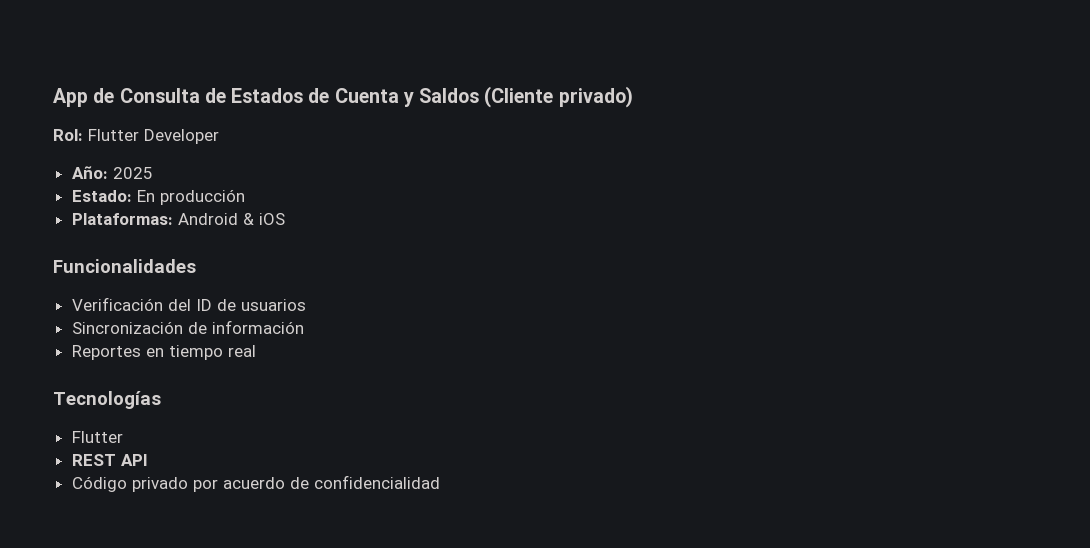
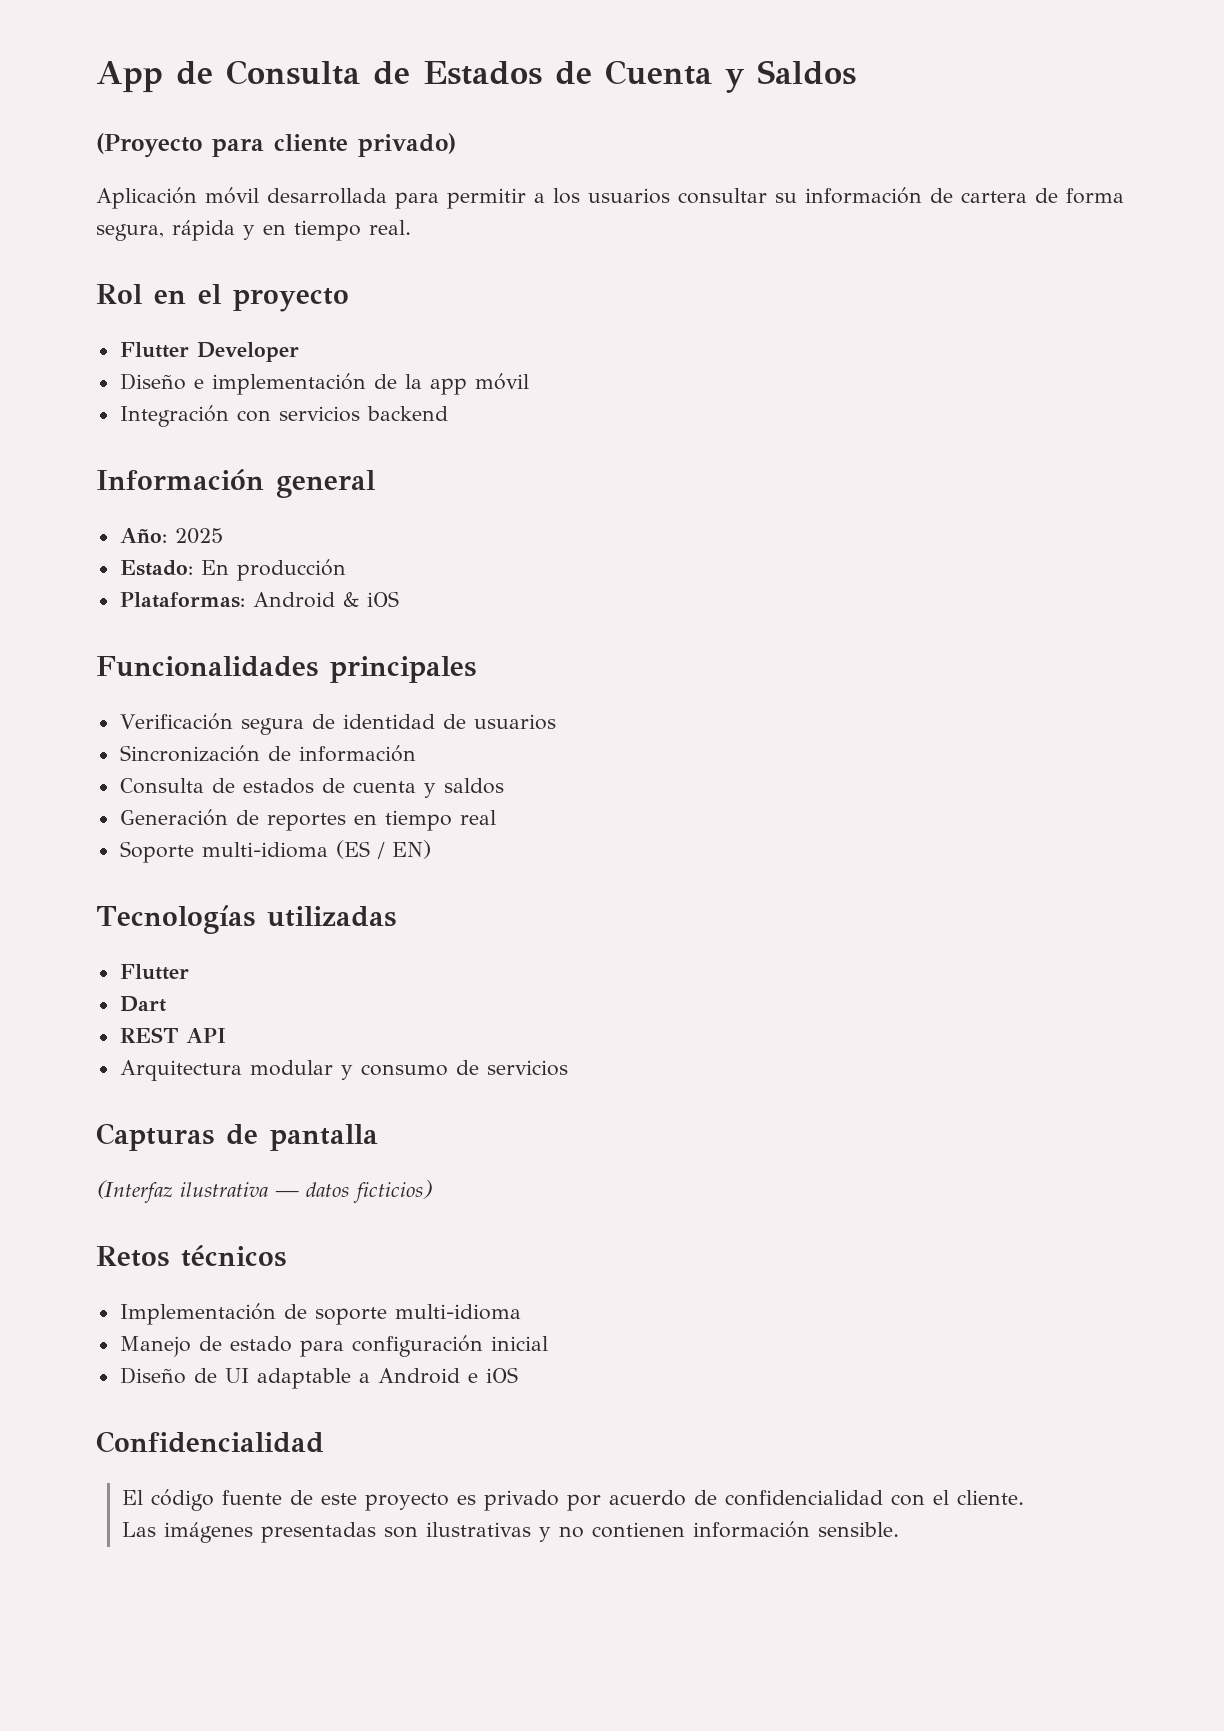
[484,86,633,108] [53,129,219,144] (Cliente privado) // Rol: Flutter Developer -> [96,133,456,158] [96,187,1124,209] [96,220,411,241] [96,284,349,312] [119,342,299,362] [119,373,529,395] [119,405,448,427] [96,469,375,498] // (Proyecto para cliente privado) // Aplicación móvil desarrollada para permitir a los usuarios consultar su información de cartera de forma segura, rápida y en tiempo real. // Rol en el proyecto // Flutter Developer // Diseño e implementación de la app móvil // Integración con servicios backend // Información general
(196, 266) none -> [330,656,476,683] principales
[167,299,212,311] del ID -> [240,714,435,735] segura de identidad
[71,345,256,360] Reportes en tiempo real -> [119,778,504,798] [119,809,496,831] [119,840,431,863] Consulta de estados de cuenta y saldos // Generación de reportes en tiempo real // Soporte multi-idioma (ES / EN)
[71,431,123,443] // Flutter -> [266,906,396,927] [119,964,189,980] [119,996,166,1012] utilizadas // Flutter // Dart
[71,476,127,492] Código -> [119,1060,568,1081] [96,1123,378,1151] [96,1180,432,1203] [96,1245,286,1267] [119,1303,521,1325] [119,1335,548,1357] [119,1367,518,1389] [96,1431,324,1453] [121,1489,476,1511] Arquitectura modular y consumo de servicios // Capturas de pantalla // (Interfaz ilustrativa — datos ficticios) // Retos técnicos // Implementación de soporte multi-idioma // Manejo de estado para configuración inicial // Diseño de UI adaptable a Android e iOS // Confidencialidad // El código fuente de este proyecto es
(440, 482) none -> [890,1490,1024,1506] [121,1521,899,1543] con el cliente. // Las imágenes presentadas son ilustrativas y no contienen información sensible.

